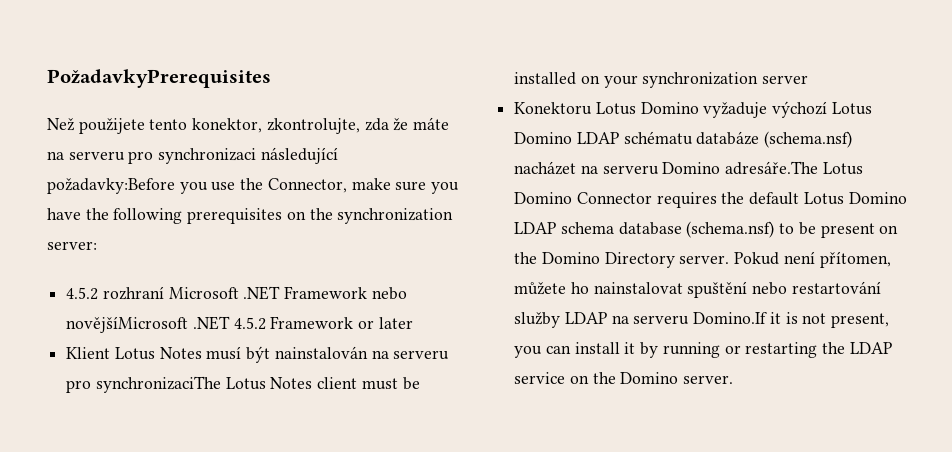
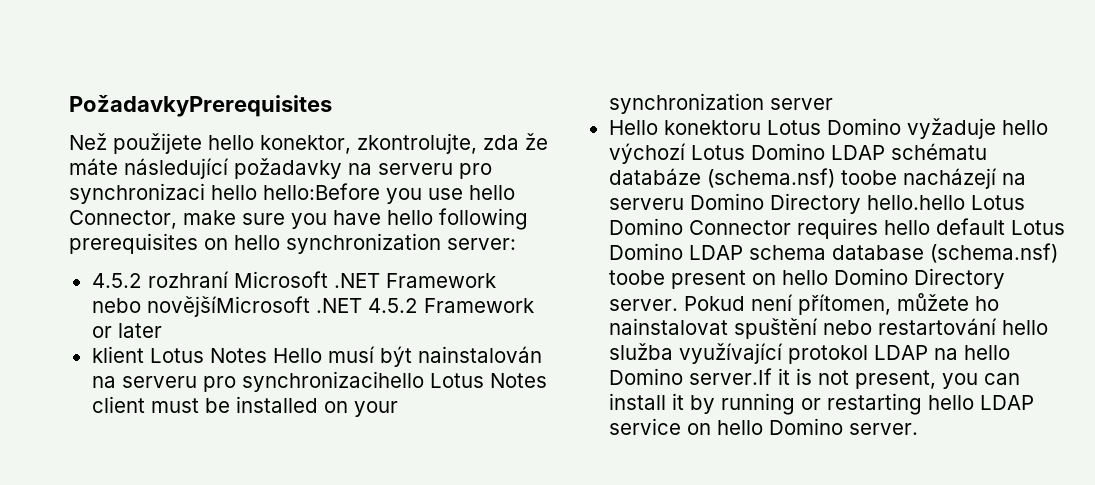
[149,119,188,130] tento -> [208,135,254,150] hello
(450, 123) none -> [124,158,342,179] následující požadavky
[260,147,338,164] [47,178,175,194] následující požadavky:Before -> [211,183,380,200] hello hello:Before
[240,178,264,190] the -> [469,185,515,200] hello
[85,208,109,220] the -> [387,210,433,225] hello
[309,208,333,220] the -> [234,235,280,250] hello
[66,347,202,360] Klient Lotus Notes -> [91,346,322,363] klient Lotus Notes Hello
[95,376,221,393] synchronizaciThe -> [241,371,424,392] synchronizacihello
[514,102,593,115] Konektoru -> [608,120,761,135] Hello konektoru
(768, 110) none -> [1001,120,1048,135] hello
[514,161,577,175] nacházet -> [840,168,997,189] toobe nacházejí
[725,161,819,175] adresáře.The -> [769,193,965,214] Directory hello.hello
[721,192,745,204] the -> [883,220,930,235] hello
[779,222,816,235] to be -> [608,270,665,285] toobe
[514,252,538,264] the -> [781,270,828,285] hello
[514,312,768,328] služby LDAP na serveru Domino.If -> [1001,320,1048,335] [608,343,1010,364] [608,368,772,385] hello služba využívající protokol LDAP na hello Domino server.If
[822,342,846,354] the -> [927,395,974,410] hello
[592,372,616,384] the -> [716,420,763,435] hello

